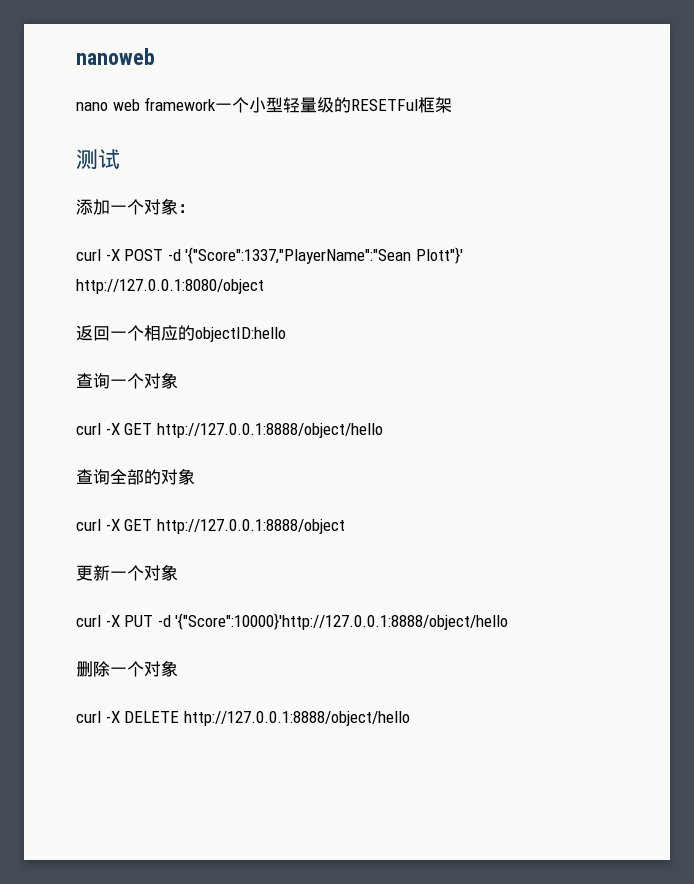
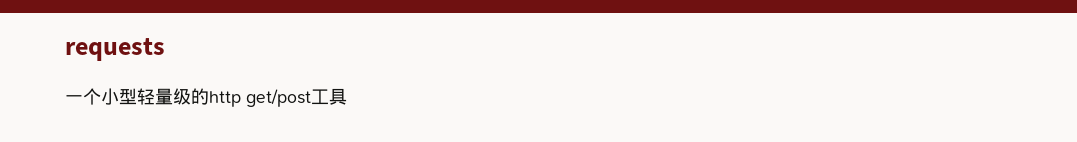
[76,48,155,65] [76,97,453,113] [76,149,120,170] [76,198,195,215] [76,247,463,264] [76,279,264,294] [76,325,286,342] [76,372,178,389] [76,423,383,438] [76,468,195,485] [76,519,345,534] [76,564,178,581] [76,613,509,630] [76,660,178,677] [76,711,410,726] nanoweb // nano web framework一个小型轻量级的RESETFul框架 // 测试 // 添加一个对象： // curl -X POST -d '{"Score":1337,"PlayerName":"Sean Plott"}' http://127.0.0.1:8080/object // 返回一个相应的objectID:hello // 查询一个对象 // curl -X GET http://127.0.0.1:8888/object/hello // 查询全部的对象 // curl -X GET http://127.0.0.1:8888/object // 更新一个对象 // curl -X PUT -d '{"Score":10000}'http://127.0.0.1:8888/object/hello // 删除一个对象 // curl -X DELETE http://127.0.0.1:8888/object/hello -> [65,38,165,61] [65,88,347,107] requests // 一个小型轻量级的http get/post工具

